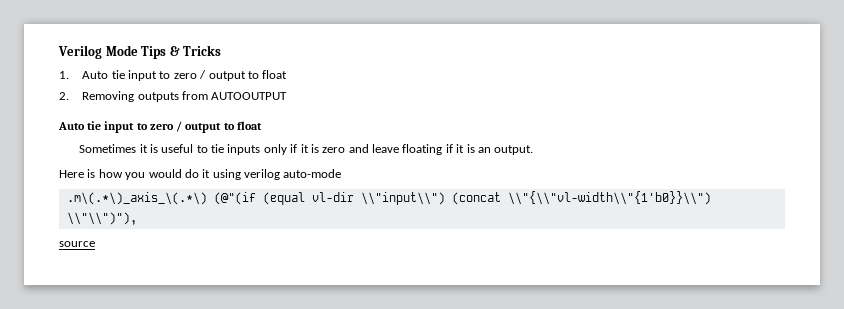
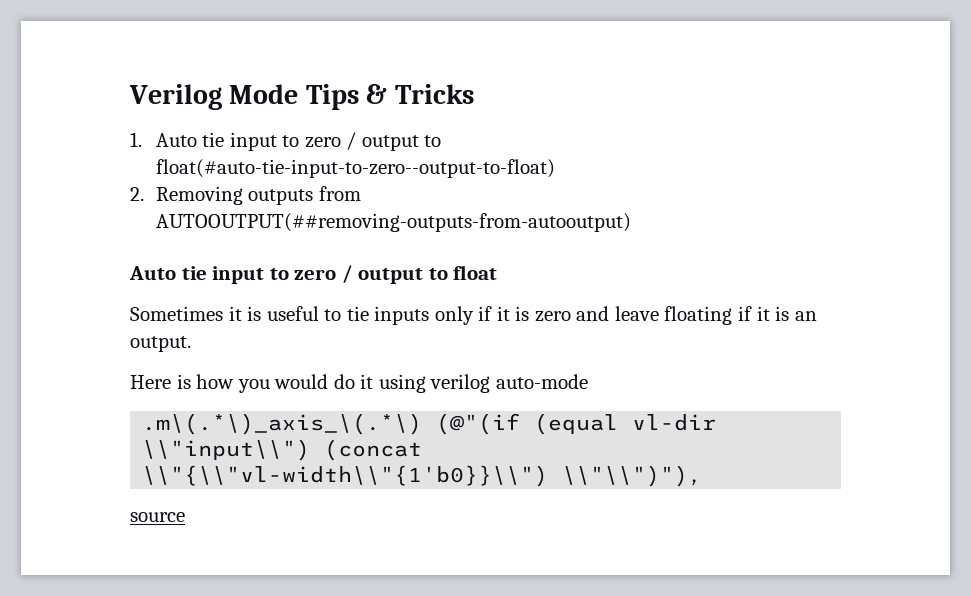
[262,70,288,79] float -> [155,159,555,178] float(#auto-tie-input-to-zero--output-to-float)
[211,92,288,100] AUTOOUTPUT -> [155,213,631,232] AUTOOUTPUT(##removing-outputs-from-autooutput)

